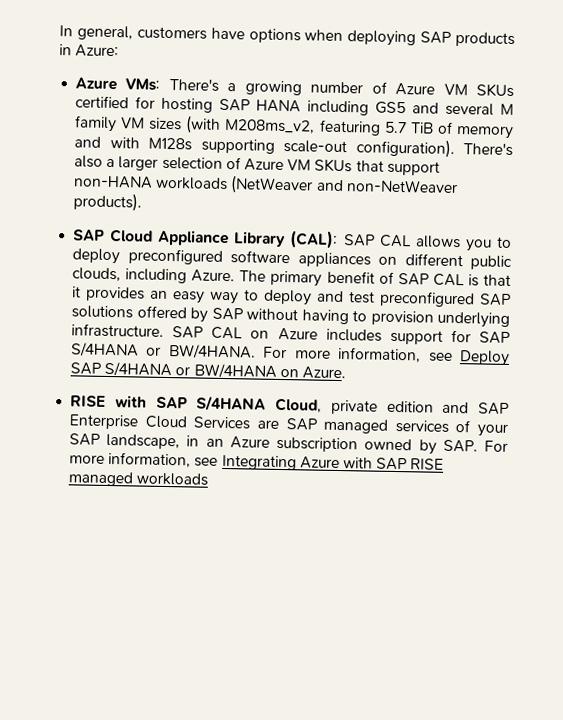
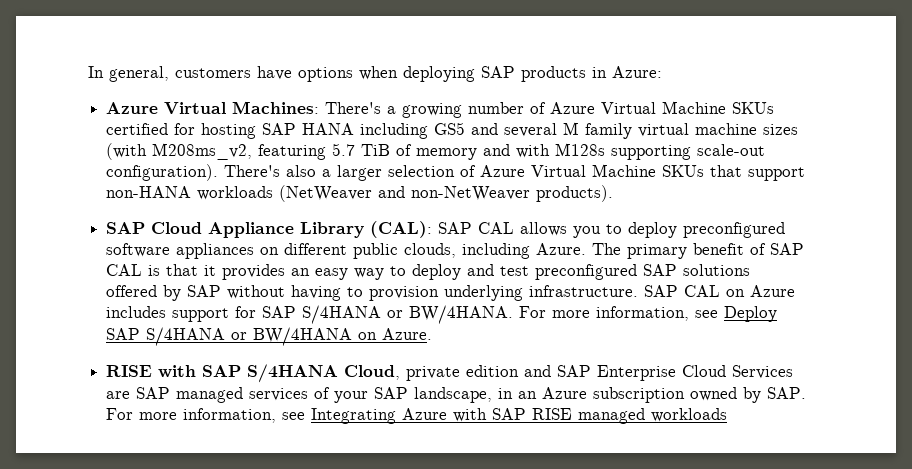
[125,78,161,91] VMs: -> [164,101,320,114] Virtual Machines:
[443,83,468,96] VM -> [601,101,727,114] Virtual Machine
[121,117,146,129] VM -> [638,123,758,137] virtual machine
[287,159,312,171] VM -> [531,164,657,177] Virtual Machine

